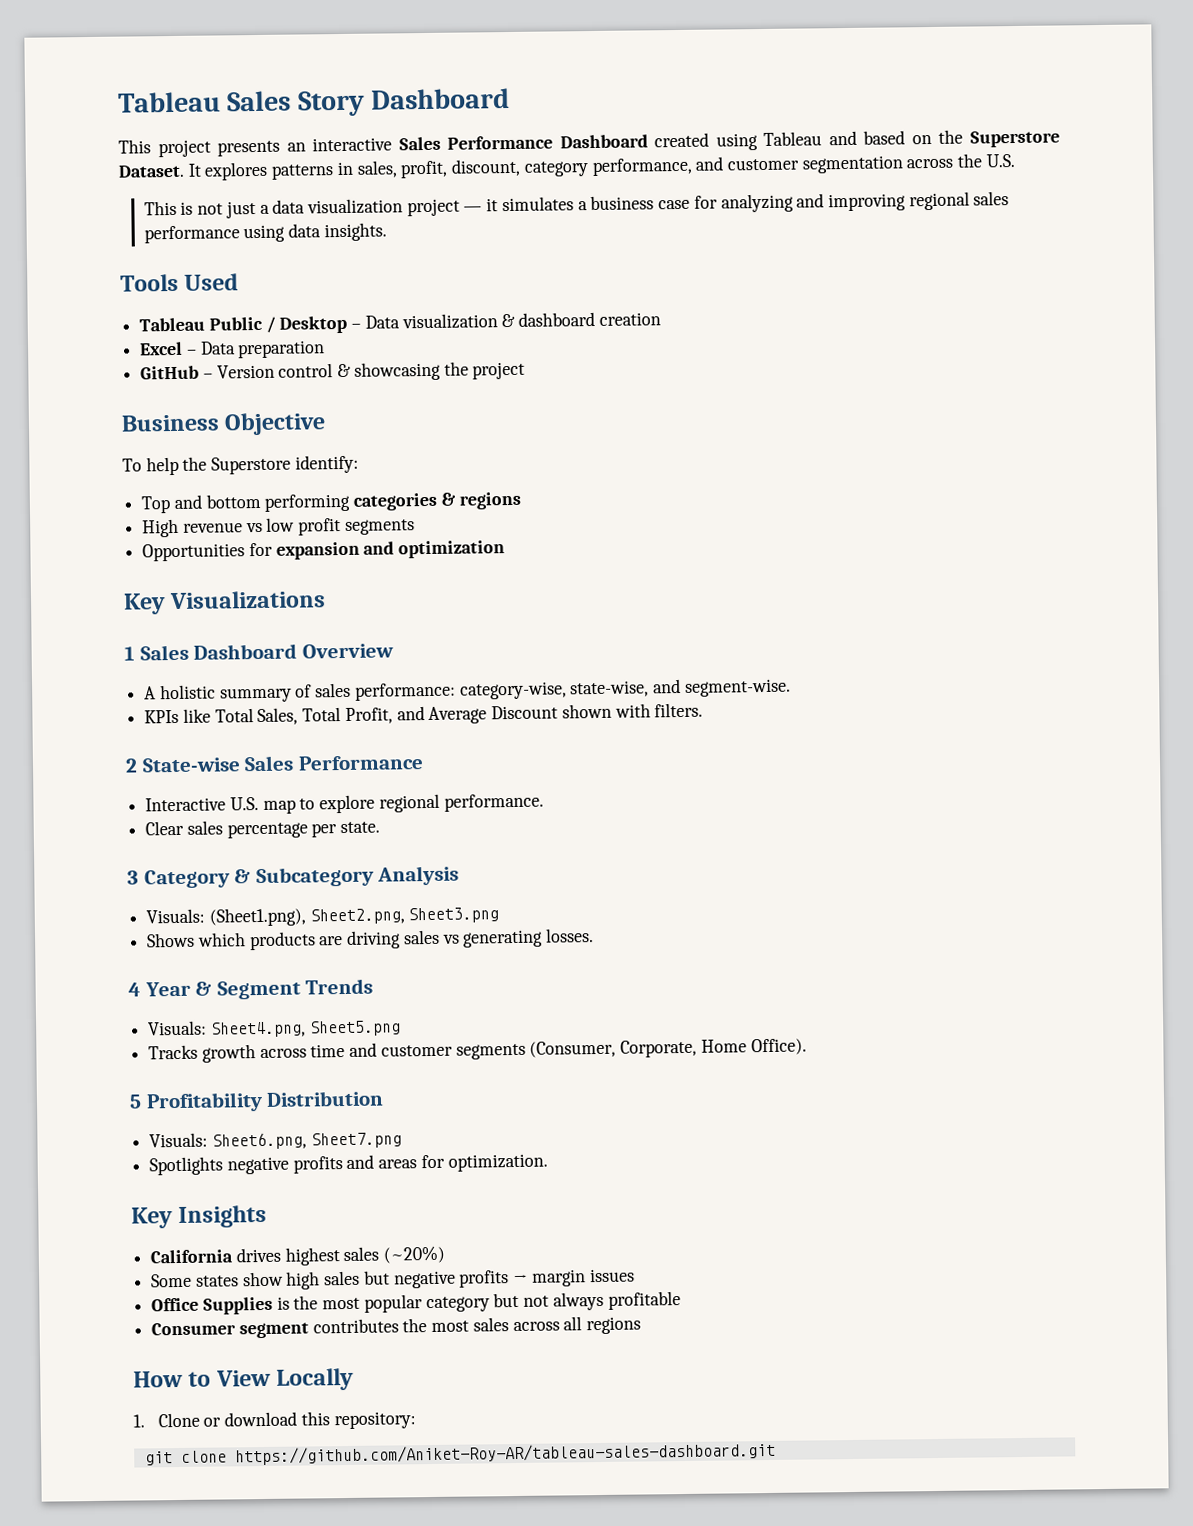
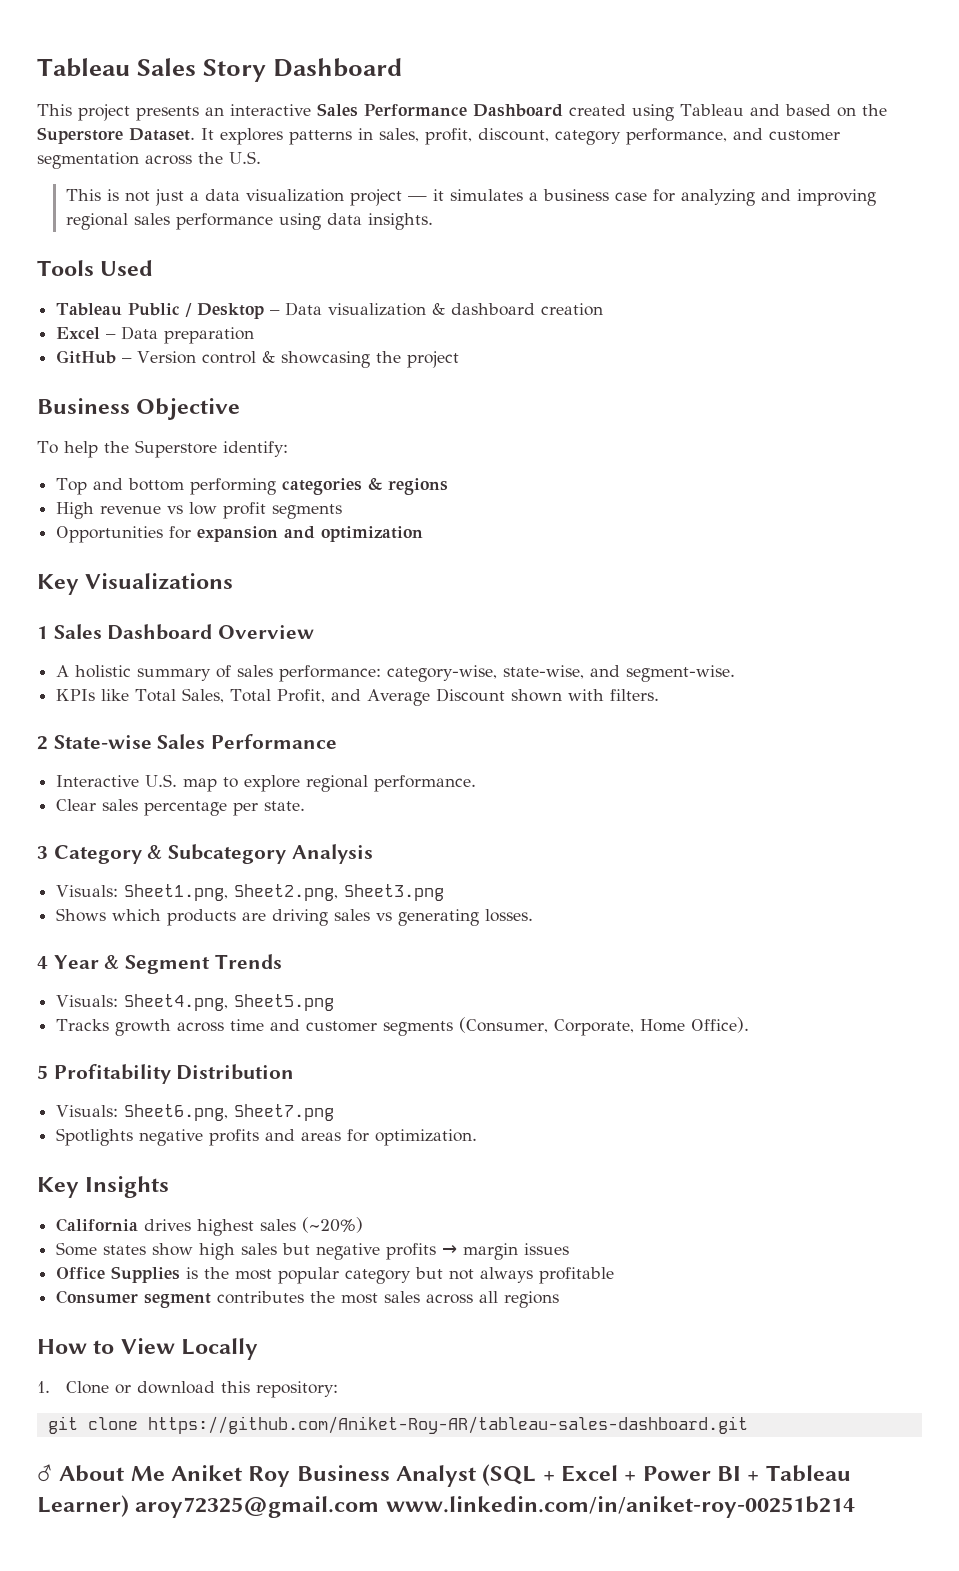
[208,907,306,927] (Sheet1.png), -> [124,884,229,901] Sheet1.png,
(776, 1453) none -> [37,1464,851,1487] [37,1495,855,1518] // ♂ About Me Aniket Roy Business Analyst (SQL + Excel + Power BI + Tableau Learner) aroy72325@gmail.com www.linkedin.com/in/aniket-roy-00251b214

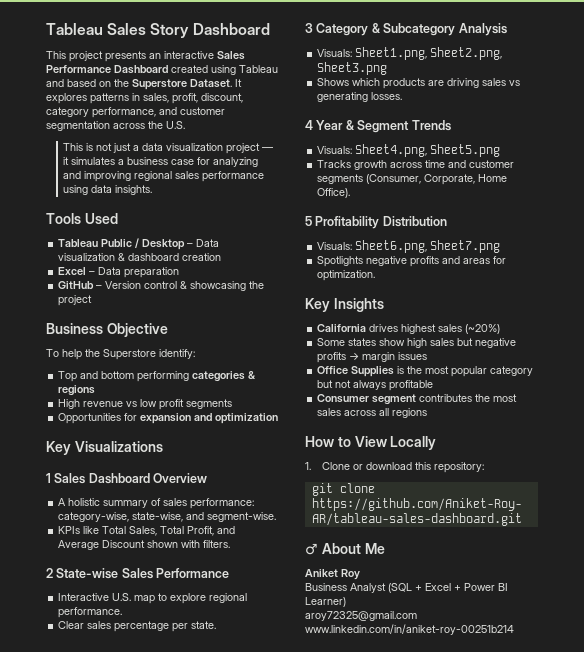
(165, 1473) none -> (385, 548) //
(291, 1476) none -> (360, 574) //
[747,1465,851,1482] + Tableau -> (508, 587) none
(129, 1506) none -> (346, 602) //

